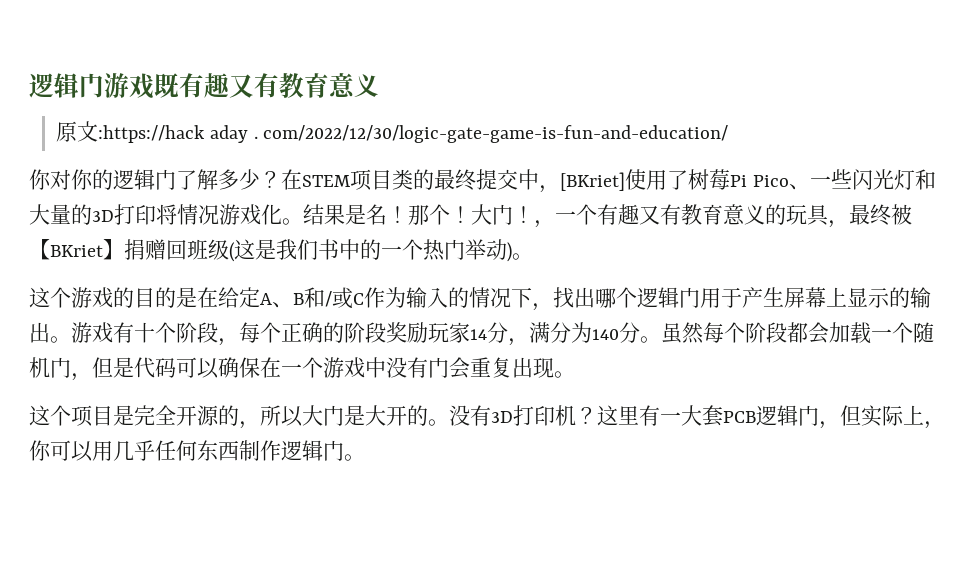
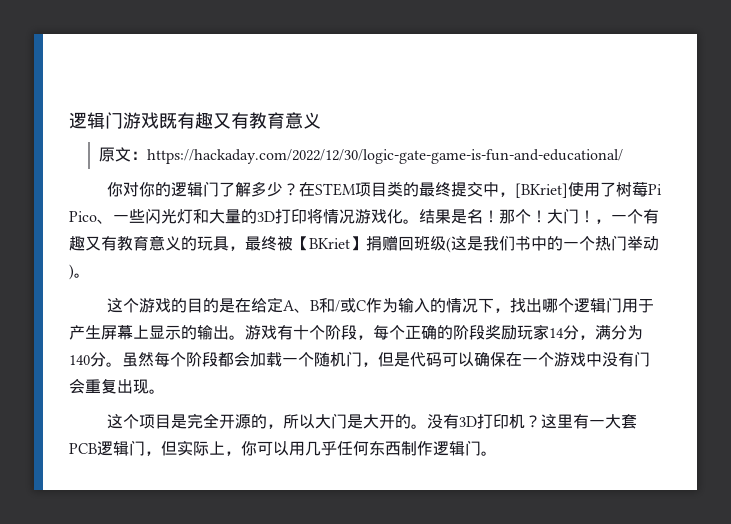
[98,125,729,143] :https://hack aday . com/2022/12/30/logic-gate-game-is-fun-and-education/ -> [131,149,624,164] ：https://hackaday.com/2022/12/30/logic-gate-game-is-fun-and-educational/

